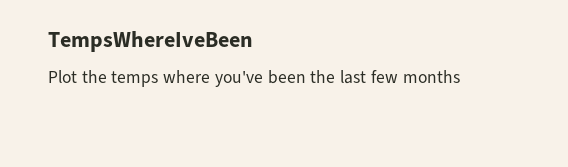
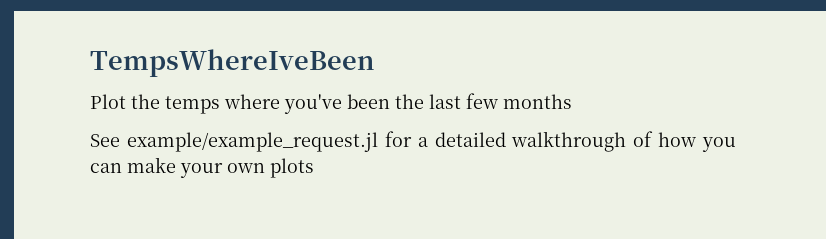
(460, 76) none -> [90,131,736,152] [90,157,314,178] // See example/example_request.jl for a detailed walkthrough of how you can make your own plots

